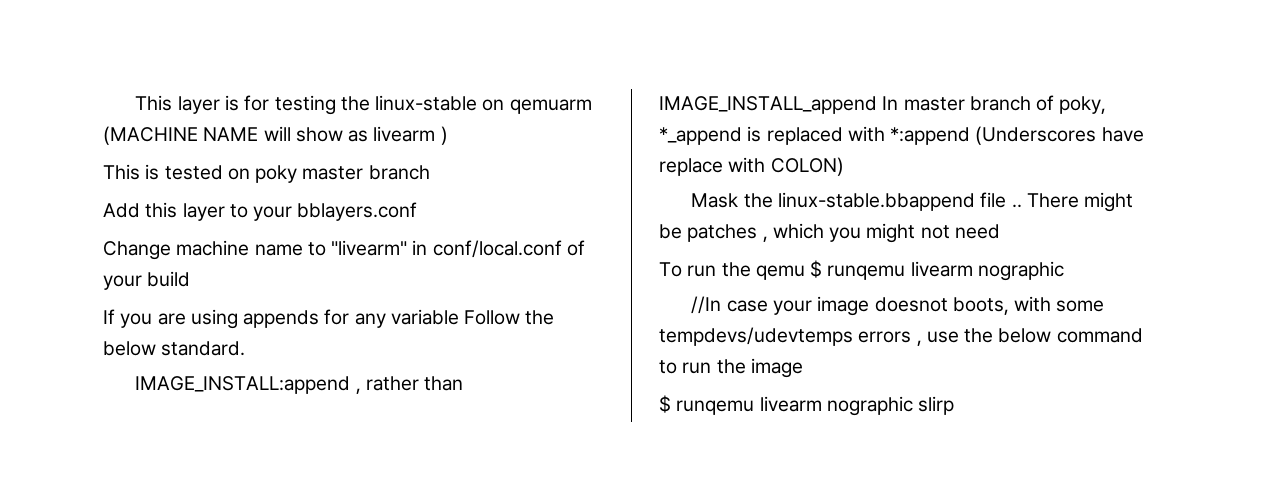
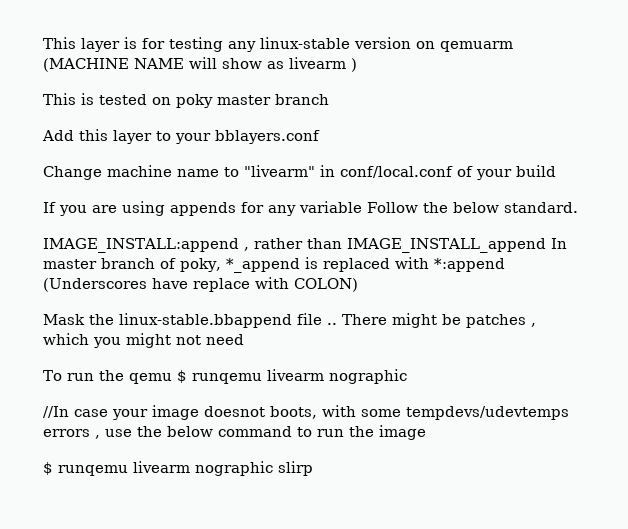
[340,95,478,111] the linux-stable -> [228,37,411,52] any linux-stable version

